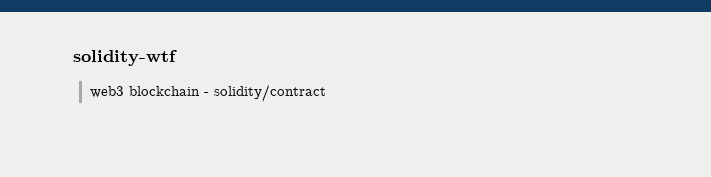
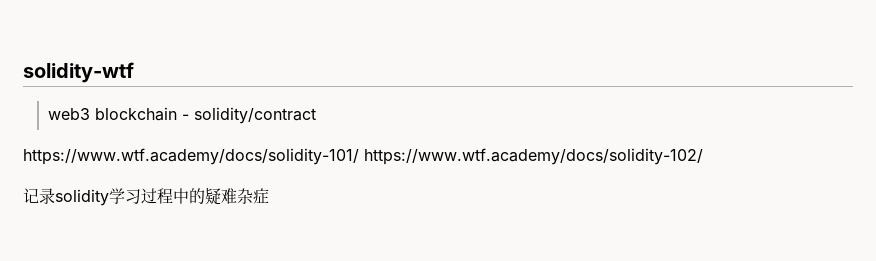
(326, 93) none -> [23,148,703,165] [23,187,269,206] // https://www.wtf.academy/docs/solidity-101/ https://www.wtf.academy/docs/solidity-102/ // 记录solidity学习过程中的疑难杂症

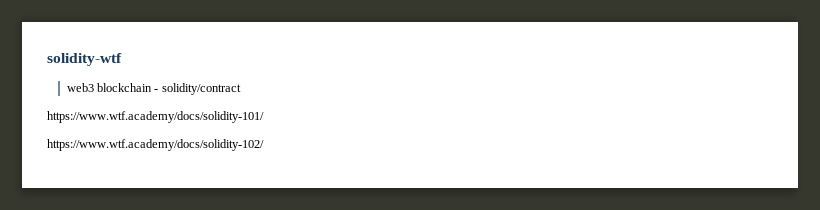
(359, 156) none -> (264, 117) //
[23,187,269,206] // 记录solidity学习过程中的疑难杂症 -> (264, 145) none

